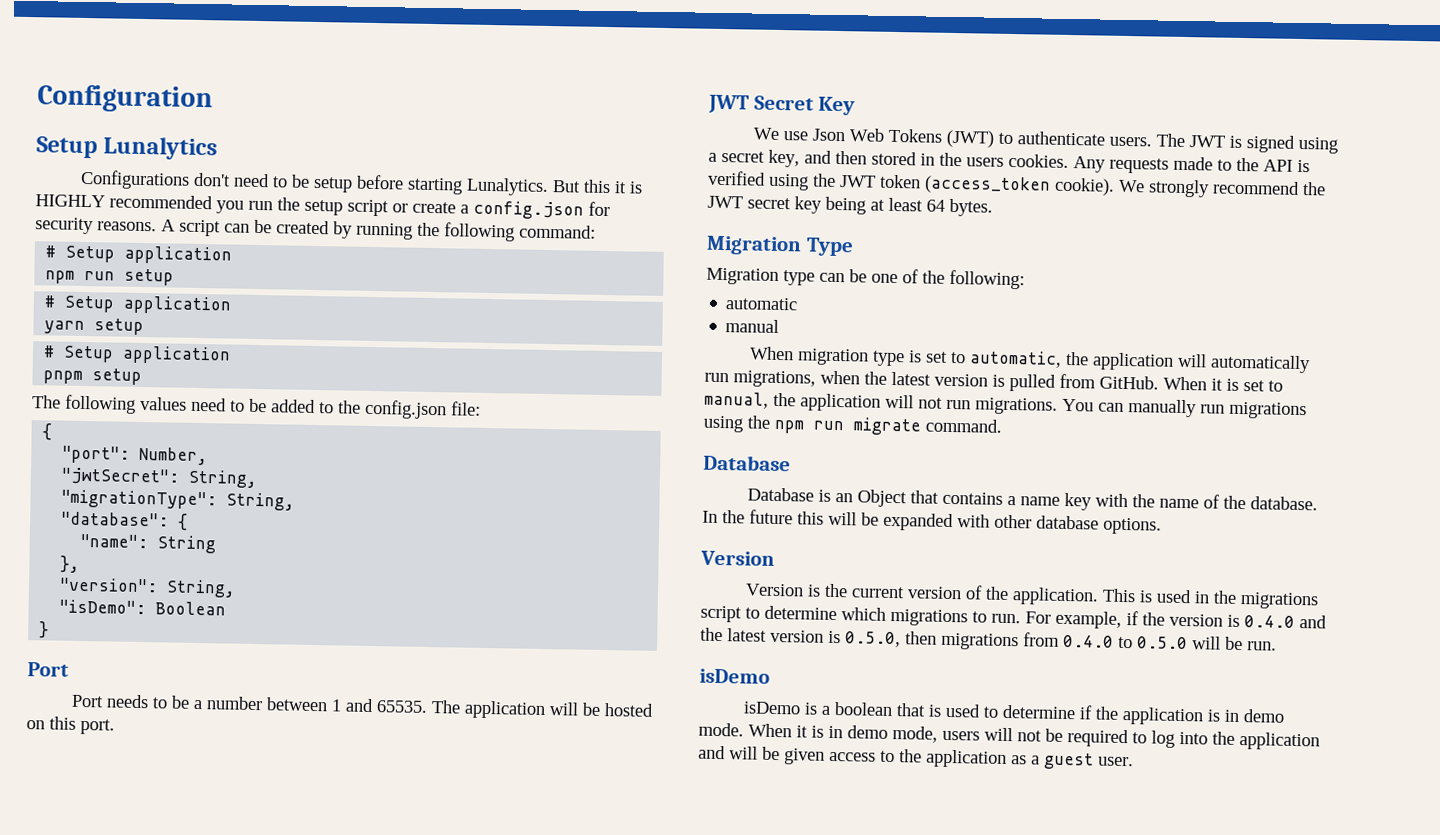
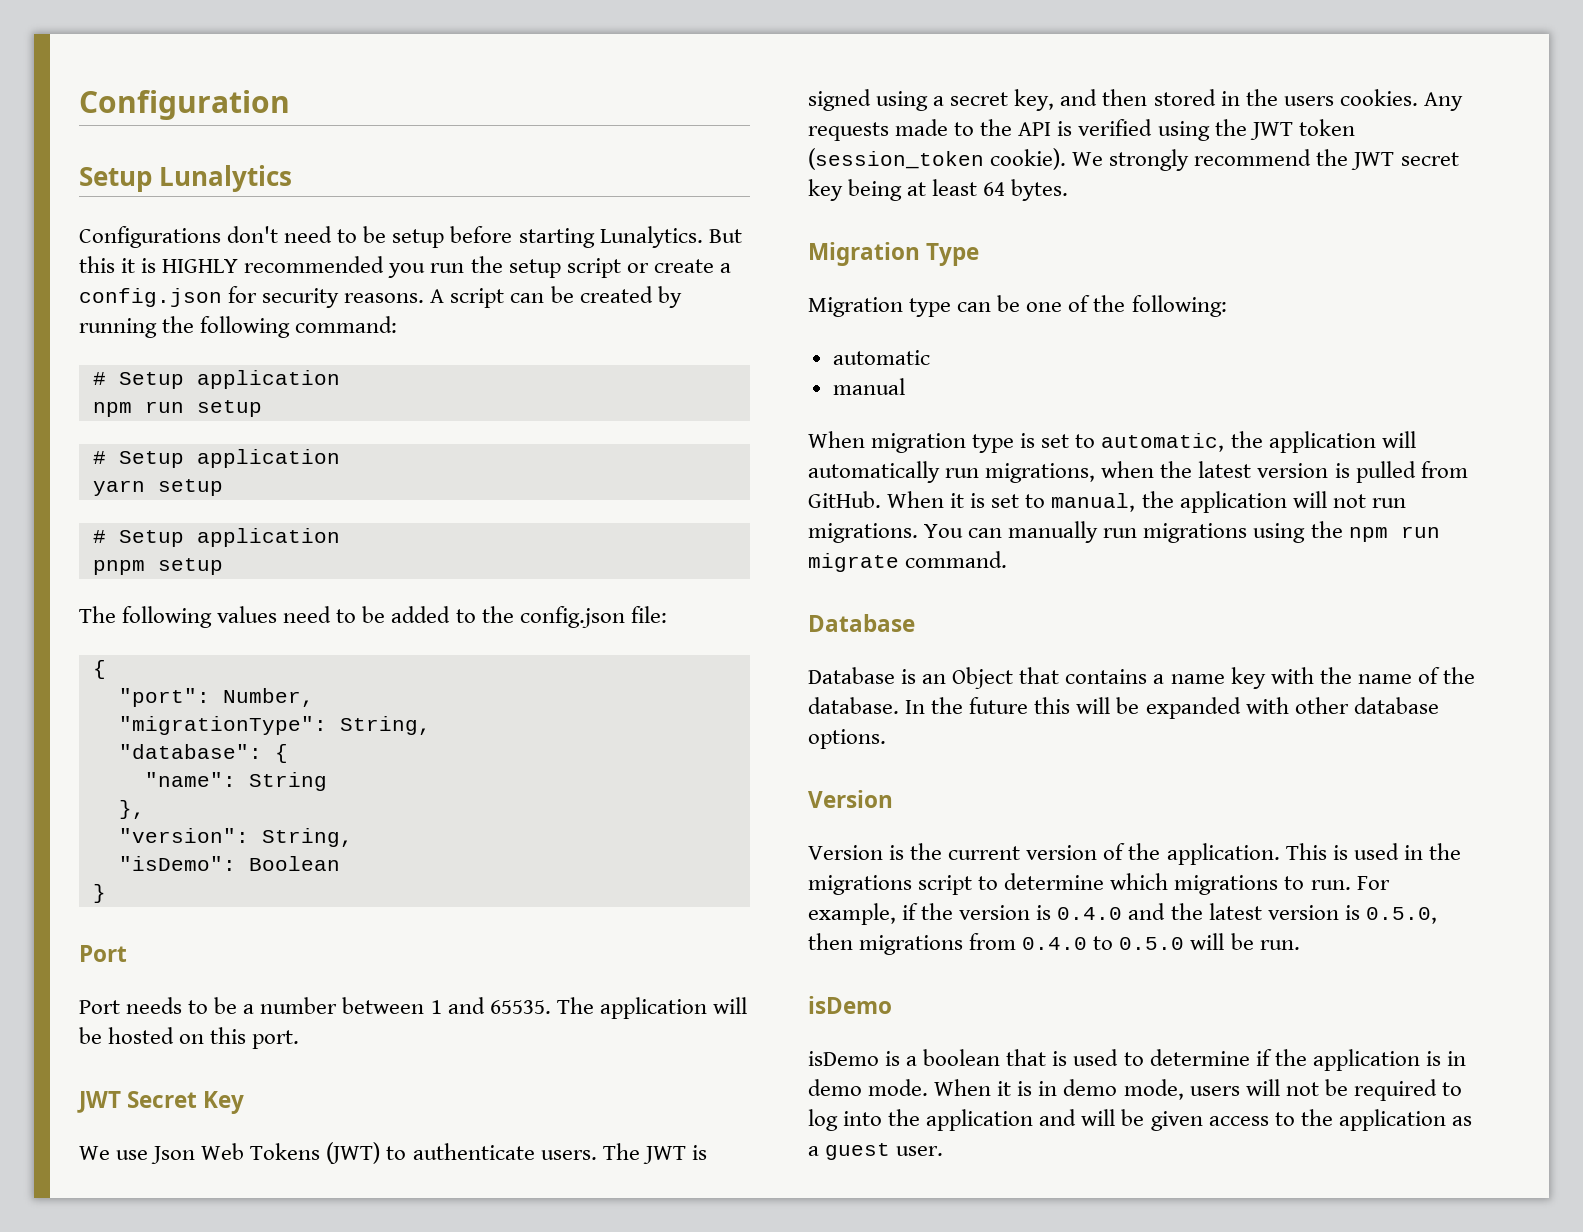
[61,467,259,489] // "jwtSecret": String, -> (314, 697) none
[924,175,1051,195] (access_token -> [808,148,984,170] (session_token

